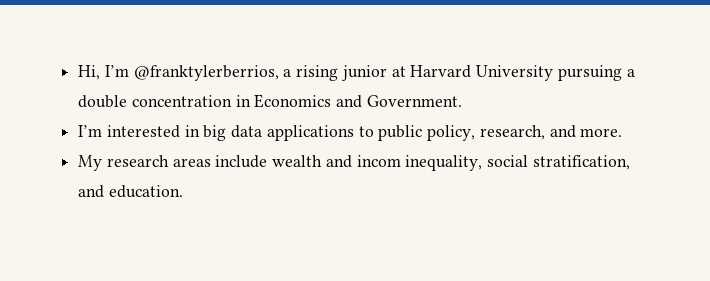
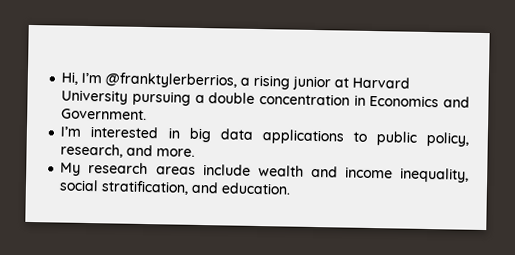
[356,155,401,167] incom -> [344,166,393,179] income

